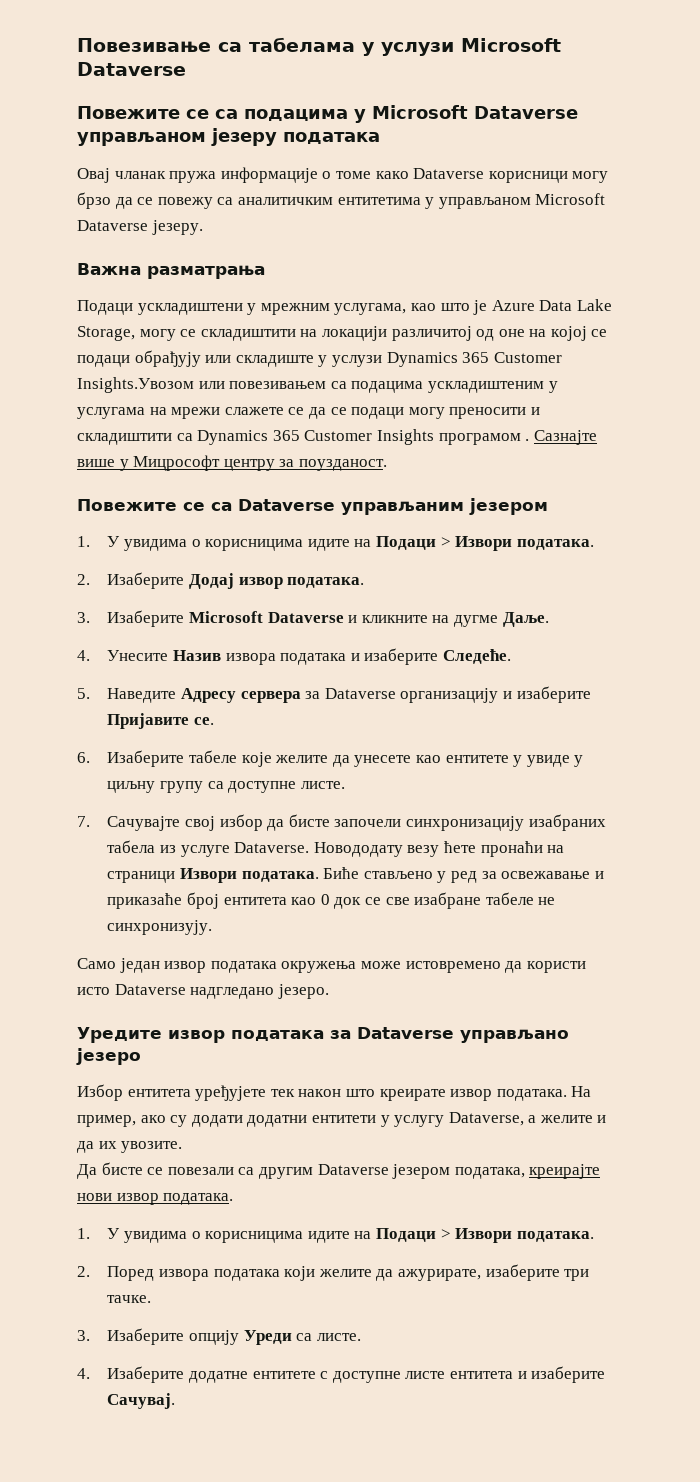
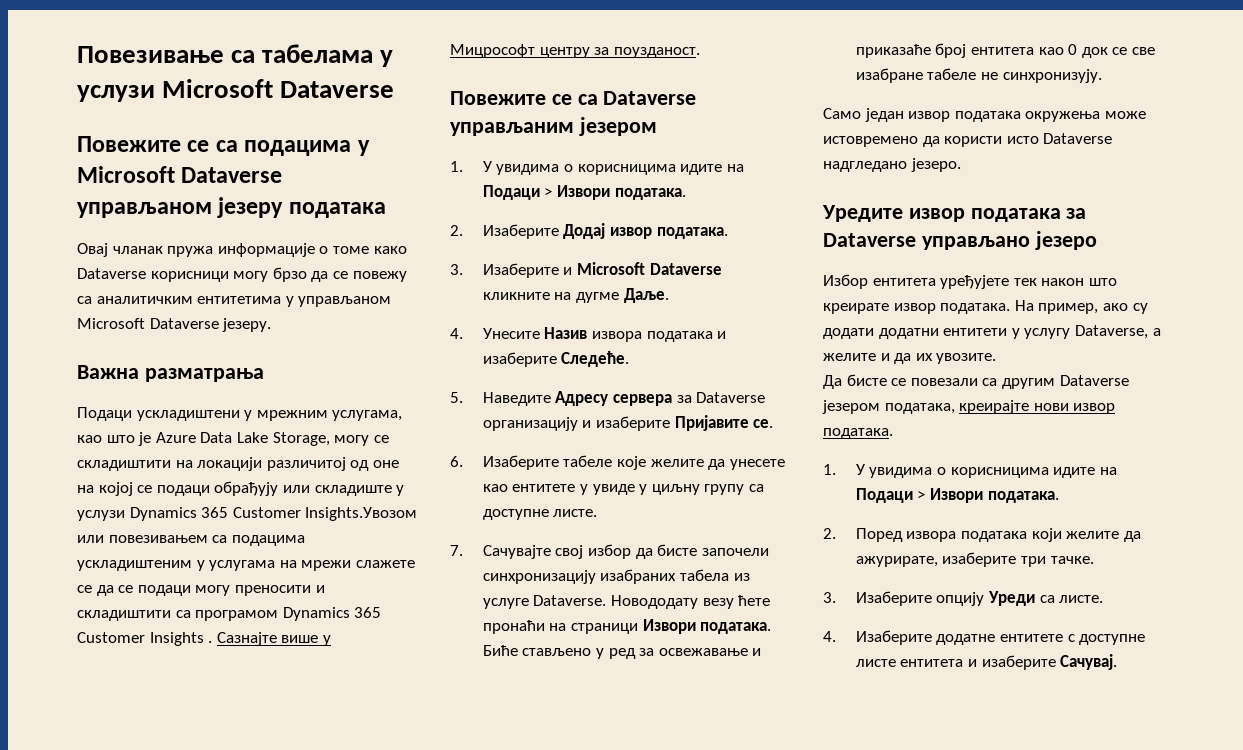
(193, 437) none -> [195,610,279,621] програмом
[438,433,521,445] програмом -> (204, 639) none
[188,611,358,623] Microsoft Dataverse и -> [563,262,722,275] и Microsoft Dataverse

